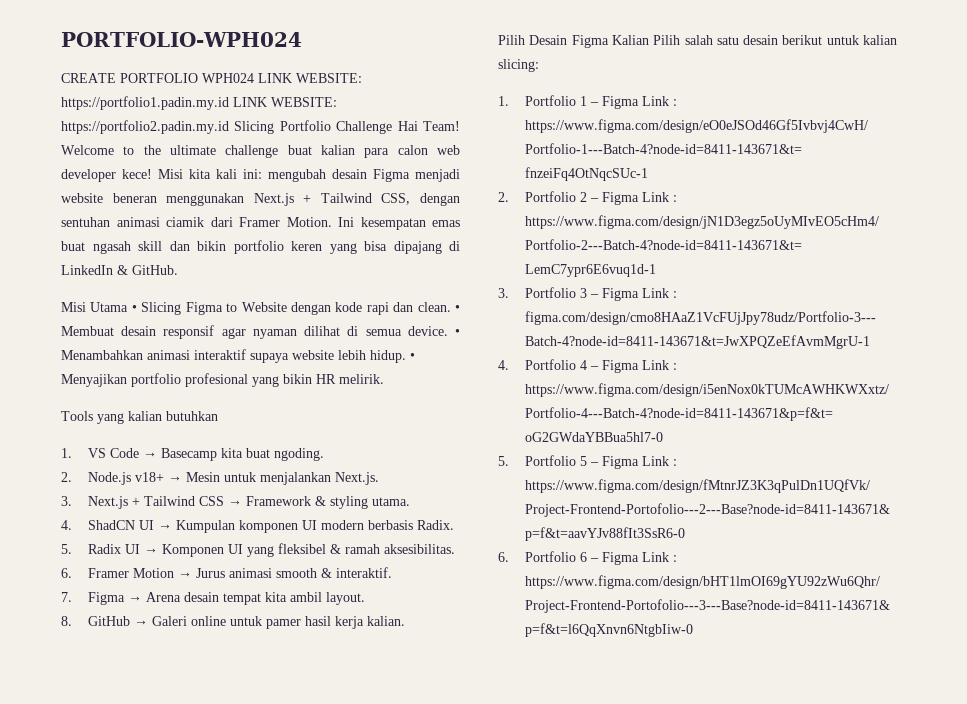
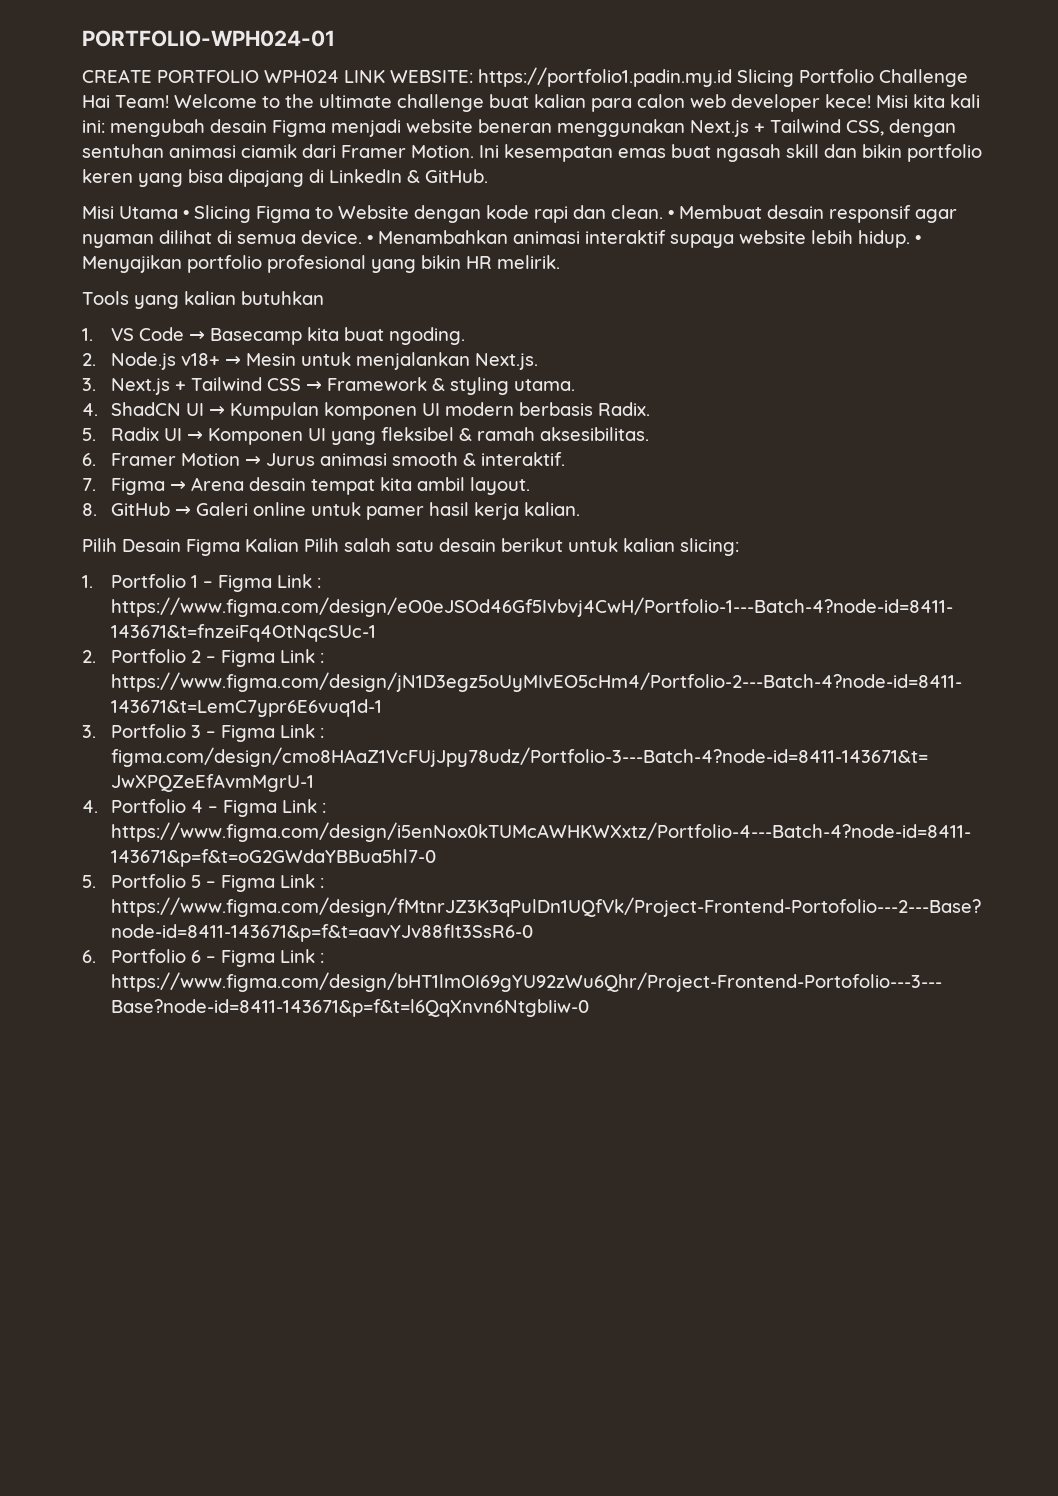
[61,32,302,47] PORTFOLIO-WPH024 -> [82,30,335,47] PORTFOLIO-WPH024-01
[233,97,337,107] [61,120,229,134] LINK WEBSITE: https://portfolio2.padin.my.id -> (732, 77) none

